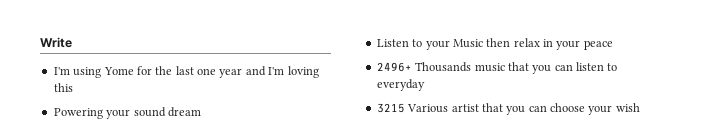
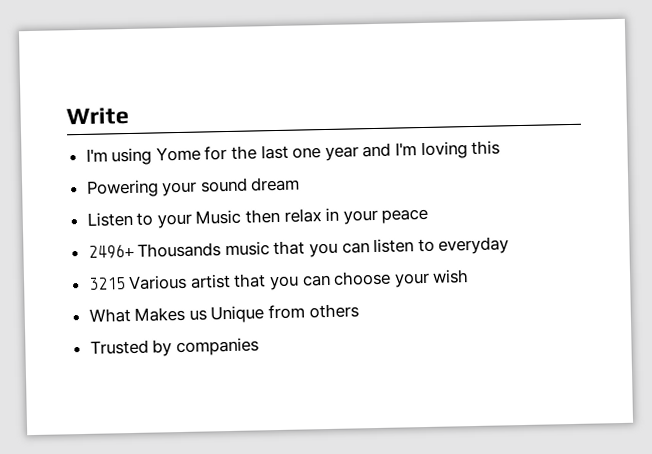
(640, 107) none -> [88,303,359,324] [89,337,259,357] // What Makes us Unique from others // Trusted by companies

